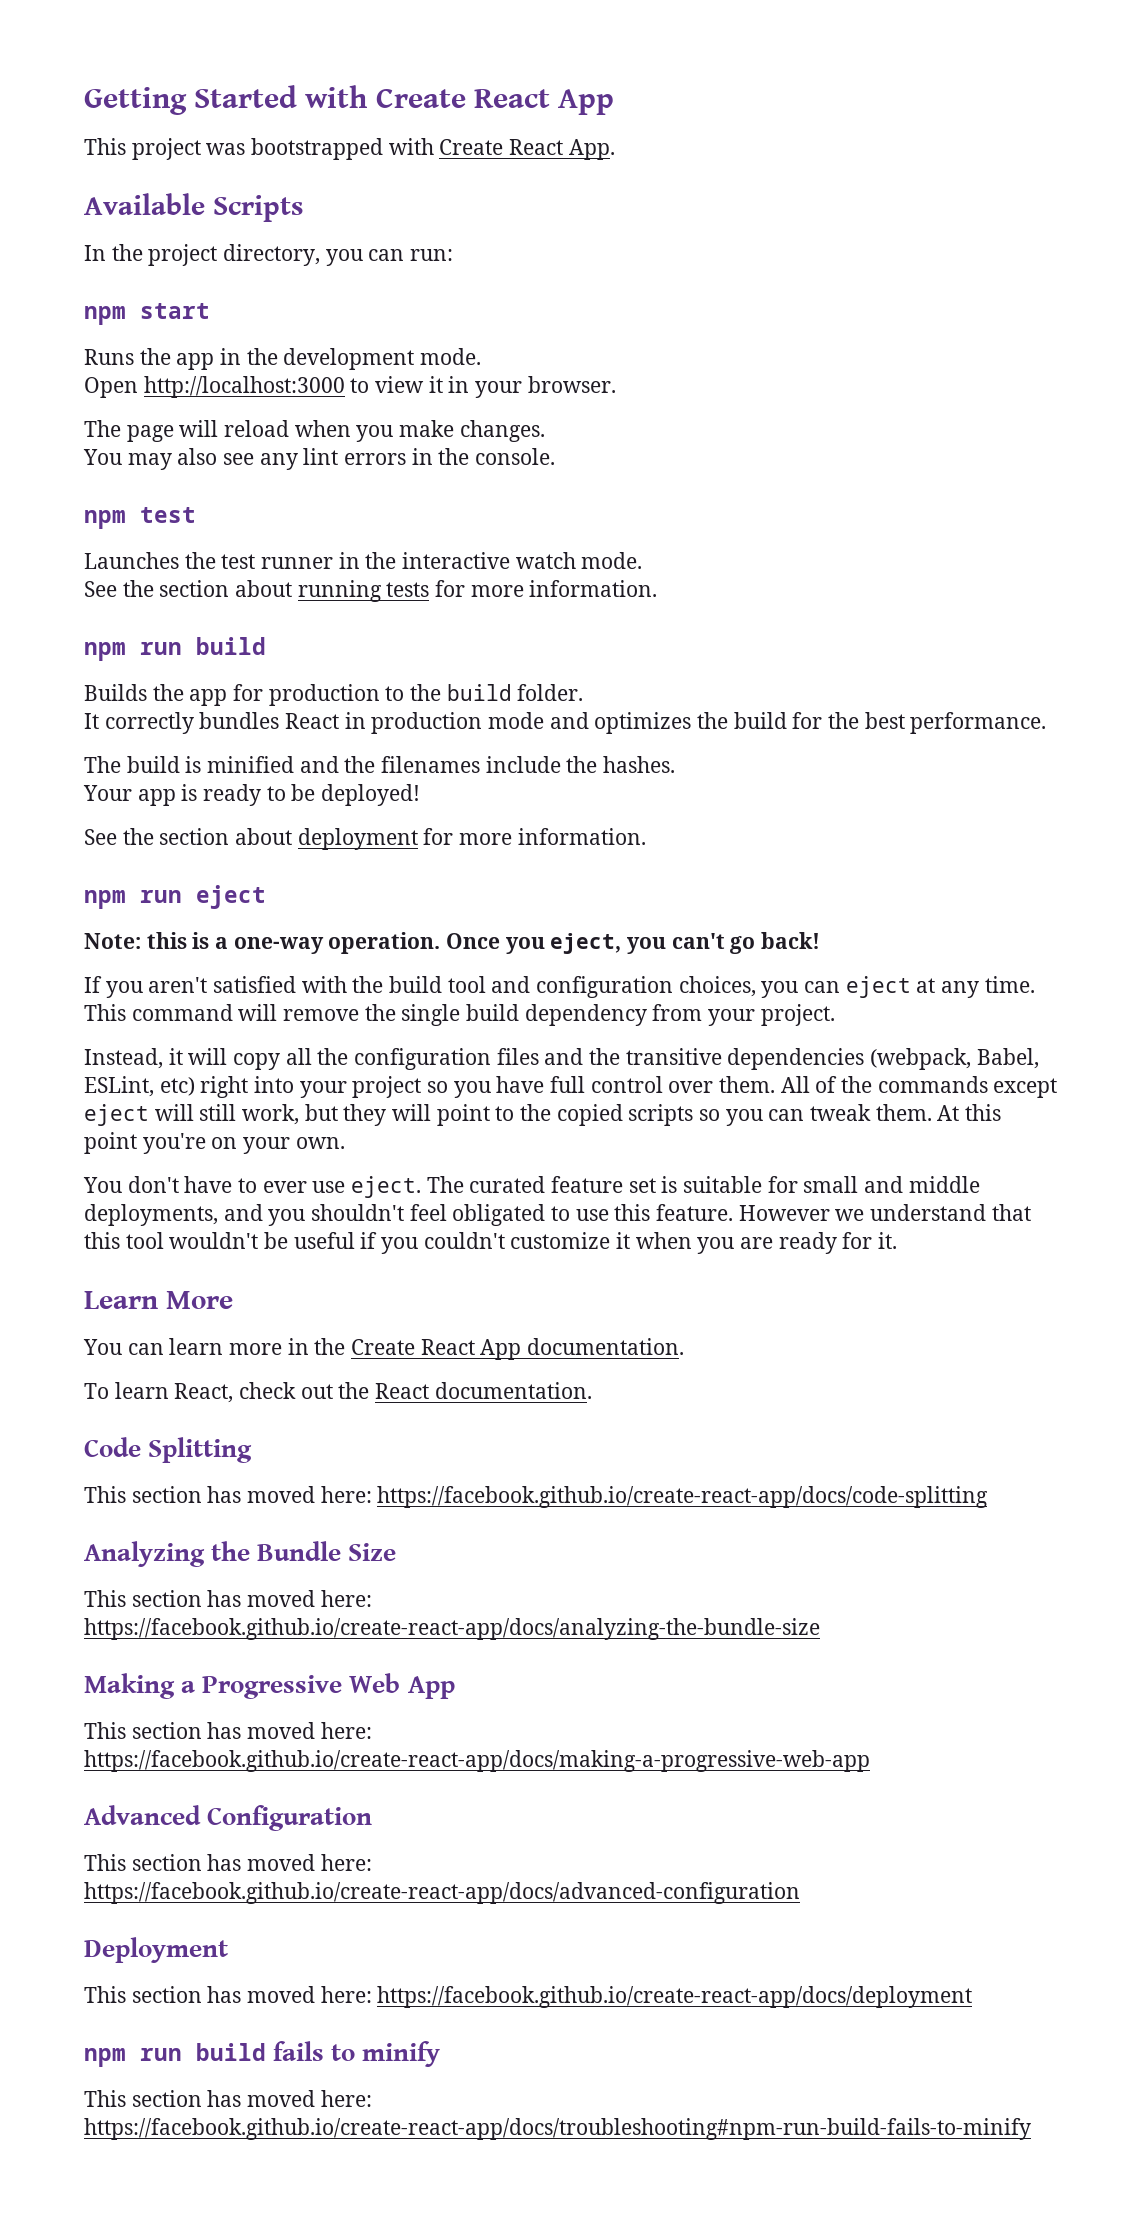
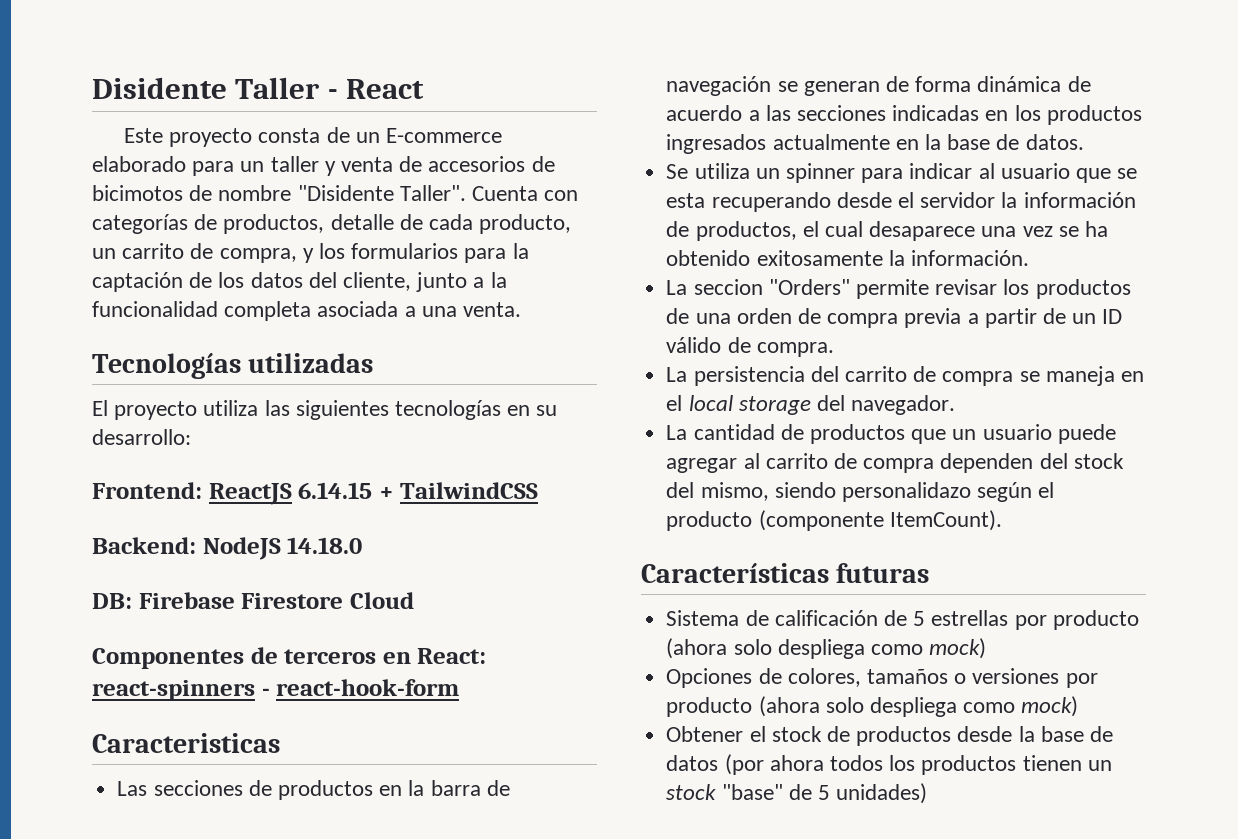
[84,85,615,115] [84,138,615,160] [84,193,303,222] [84,244,454,266] [84,303,210,325] [84,348,482,370] [84,376,616,398] [84,420,545,442] [83,448,556,470] [84,507,196,529] [84,552,643,569] [84,580,658,602] [84,637,266,661] [84,684,584,706] [84,712,1047,734] [84,756,676,773] [83,784,421,806] [84,828,646,850] [84,885,266,909] [84,932,821,954] [84,976,1035,998] [84,1004,835,1026] [84,1048,1039,1070] [84,1076,1058,1098] [84,1104,1002,1126] [84,1132,345,1154] [83,1176,980,1198] [84,1204,1031,1226] [84,1232,898,1254] [84,1291,233,1309] [83,1338,685,1360] [84,1382,592,1403] [84,1437,253,1463] [84,1486,989,1508] [84,1541,397,1567] [84,1590,372,1607] [84,1618,820,1640] [84,1673,455,1699] [84,1722,372,1739] [84,1750,870,1772] [84,1805,373,1831] [84,1854,372,1871] [84,1882,800,1904] [84,1937,228,1963] [84,1986,973,2008] [84,2041,441,2067] [84,2090,372,2107] [84,2118,1031,2140] Getting Started with Create React App // This project was bootstrapped with Create React App. // Available Scripts // In the project directory, you can run: // npm start // Runs the app in the development mode. // Open http://localhost:3000 to view it in your browser. // The page will reload when you make changes. // You may also see any lint errors in the console. // npm test // Launches the test runner in the interactive watch mode. // See the section about running tests for more information. // npm run build // Builds the app for production to the build folder. // It correctly bundles React in production mode and optimizes the build for the best performance. // The build is minified and the filenames include the hashes. // Your app is ready to be deployed! // See the section about deployment for more information. // npm run eject // Note: this is a one-way operation. Once you eject, you can't go back! // If you aren't satisfied with the build tool and configuration choices, you can eject at any time. This command will remove the single build dependency from your project. // Instead, it will copy all the configuration files and the transitive dependencies (webpack, Babel, ESLint, etc) right into your project so you have full control over them. All of the commands except eject will still work, but they will point to the copied scripts so you can tweak them. At this point you're on your own. // You don't have to ever use eject. The curated feature set is suitable for small and middle deployments, and you shouldn't feel obligated to use this feature. However we understand that this tool wouldn't be useful if you couldn't customize it when you are ready for it. // Learn More // You can learn more in the Create React App documentation. // To learn React, check out the React documentation. // Code Splitting // This section has moved here: https://facebook.github.io/create-react-app/docs/code-splitting // Analyzing the Bundle Size // This section has moved here: https://facebook.github.io/create-react-app/docs/analyzing-the-bundle-size // Making a Progressive Web App // This section has moved here: https://facebook.github.io/create-react-app/docs/making-a-progressive-web-app // Advanced Configuration // This section has moved here: https://facebook.github.io/create-react-app/docs/advanced-configuration // Deployment // This section has moved here: https://facebook.github.io/create-react-app/docs/deployment // npm run build fails to minify // This section has moved here: https://facebook.github.io/create-react-app/docs/troubleshooting#npm-run-build-fails-to-minify -> [92,77,425,99] [123,127,502,147] [92,156,555,176] [92,185,579,201] [92,214,572,234] [92,243,529,263] [92,272,507,292] [92,301,522,321] [92,353,374,379] [92,400,558,420] [92,429,191,445] [92,482,539,505] [92,537,363,560] [92,592,414,609] [92,647,487,669] [92,679,460,701] [92,733,280,753] [117,780,510,800] [666,76,1091,96] [666,105,1142,125] [666,134,1084,154] [666,163,1138,183] [666,192,1136,212] [666,221,1108,241] [666,250,1029,266] [666,279,1131,299] [666,308,1123,328] [666,337,834,357] [666,366,1144,386] [666,395,956,415] [666,424,1116,444] [666,453,1124,473] [666,482,1055,502] [666,510,1002,531] [641,563,930,583] [666,610,1139,630] [666,638,987,659] [666,668,1098,688] [666,696,1079,717] [666,726,1113,746] [666,754,1112,775] [666,783,928,804] Disidente Taller - React // Este proyecto consta de un E-commerce elaborado para un taller y venta de accesorios de bicimotos de nombre "Disidente Taller". Cuenta con categorías de productos, detalle de cada producto, un carrito de compra, y los formularios para la captación de los datos del cliente, junto a la funcionalidad completa asociada a una venta. // Tecnologías utilizadas // El proyecto utiliza las siguientes tecnologías en su desarrollo: // Frontend: ReactJS 6.14.15 + TailwindCSS // Backend: NodeJS 14.18.0 // DB: Firebase Firestore Cloud // Componentes de terceros en React: react-spinners - react-hook-form // Caracteristicas // Las secciones de productos en la barra de navegación se generan de forma dinámica de acuerdo a las secciones indicadas en los productos ingresados actualmente en la base de datos. // Se utiliza un spinner para indicar al usuario que se esta recuperando desde el servidor la información de productos, el cual desaparece una vez se ha obtenido exitosamente la información. // La seccion "Orders" permite revisar los productos de una orden de compra previa a partir de un ID válido de compra. // La persistencia del carrito de compra se maneja en el local storage del navegador. // La cantidad de productos que un usuario puede agregar al carrito de compra dependen del stock del mismo, siendo personalidazo según el producto (componente ItemCount). // Características futuras // Sistema de calificación de 5 estrellas por producto (ahora solo despliega como mock) // Opciones de colores, tamaños o versiones por producto (ahora solo despliega como mock) // Obtener el stock de productos desde la base de datos (por ahora todos los productos tienen un stock "base" de 5 unidades)

